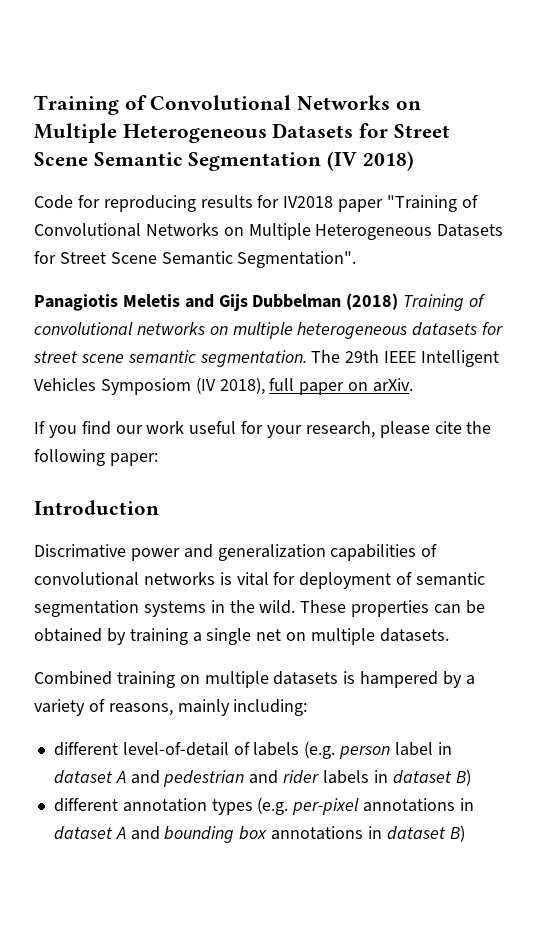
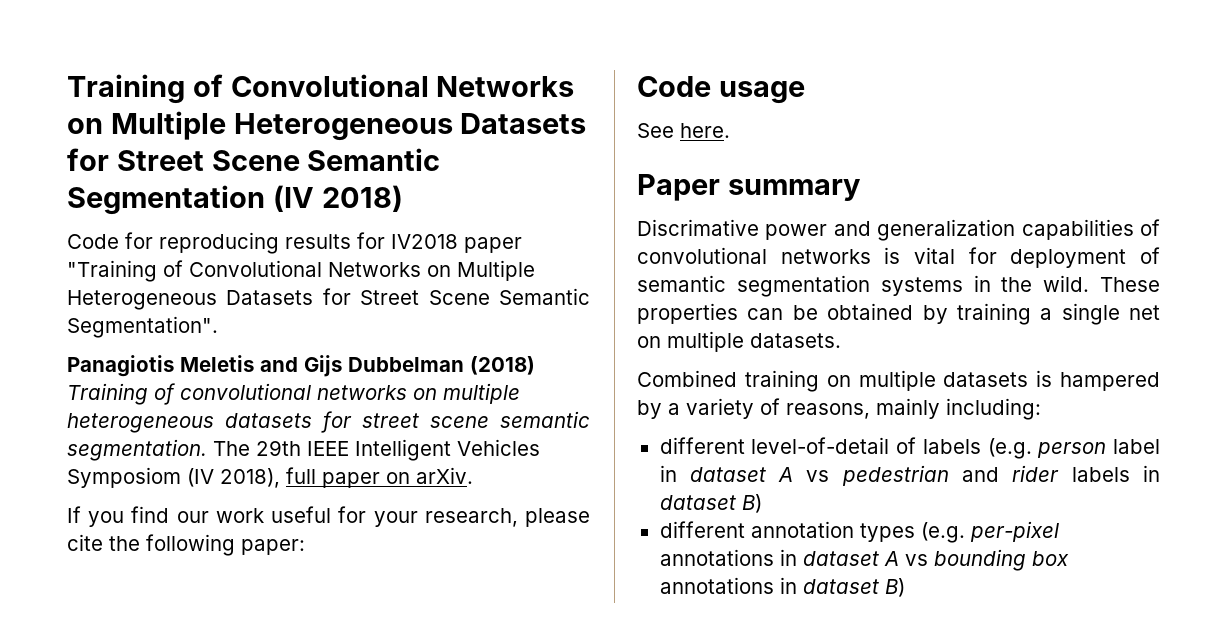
[34,500,159,515] Introduction -> [637,76,805,104] [637,123,730,138] [637,174,860,201] Code usage // See here. // Paper summary
[130,770,160,784] and -> [806,470,830,482] vs
[130,826,160,840] and -> [904,554,928,566] vs

